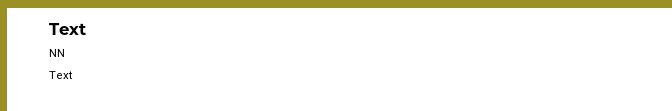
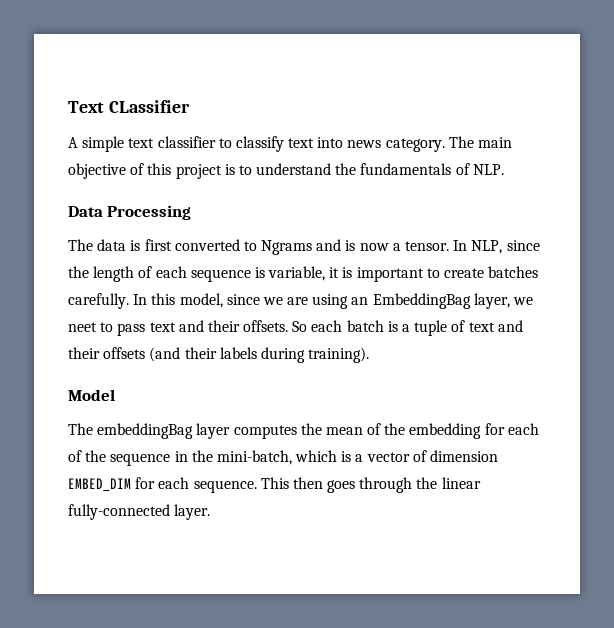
[49,23,86,35] [49,49,65,57] [49,71,73,79] Text // NN // Text -> [68,100,190,113] [68,136,513,152] [68,163,504,179] [68,205,192,220] [68,239,540,255] [68,266,539,282] [68,293,534,309] [68,320,523,336] [68,347,370,363] [68,389,115,401] [68,423,539,439] [68,450,499,466] [68,477,481,493] [68,504,211,520] Text CLassifier // A simple text classifier to classify text into news category. The main objective of this project is to understand the fundamentals of NLP. // Data Processing // The data is first converted to Ngrams and is now a tensor. In NLP, since the length of each sequence is variable, it is important to create batches carefully. In this model, since we are using an EmbeddingBag layer, we neet to pass text and their offsets. So each batch is a tuple of text and their offsets (and their labels during training). // Model // The embeddingBag layer computes the mean of the embedding for each of the sequence in the mini-batch, which is a vector of dimension EMBED_DIM for each sequence. This then goes through the linear fully-connected layer.

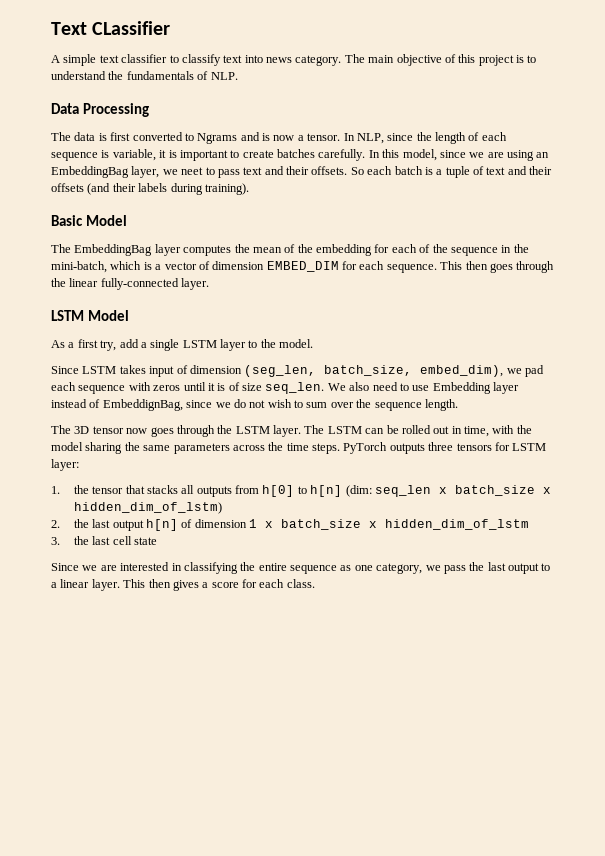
(370, 355) none -> [51,215,83,226] Basic
[97,423,194,439] embeddingBag -> [74,244,153,256] EmbeddingBag
(211, 512) none -> [51,310,129,321] [51,339,314,351] [51,365,544,377] [51,382,519,394] [51,399,458,411] [51,425,532,437] [51,442,547,454] [51,459,79,471] [51,485,551,497] [73,502,222,514] [51,519,530,531] [51,536,157,545] [51,562,551,574] [51,579,315,591] // LSTM Model // As a first try, add a single LSTM layer to the model. // Since LSTM takes input of dimension (seg_len, batch_size, embed_dim), we pad each sequence with zeros until it is of size seq_len. We also need to use Embedding layer instead of EmbeddignBag, since we do not wish to sum over the sequence length. // The 3D tensor now goes through the LSTM layer. The LSTM can be rolled out in time, with the model sharing the same parameters across the time steps. PyTorch outputs three tensors for LSTM layer: // 1. the tensor that stacks all outputs from h[0] to h[n] (dim: seq_len x batch_size x hidden_dim_of_lstm) // 2. the last output h[n] of dimension 1 x batch_size x hidden_dim_of_lstm // 3. the last cell state // Since we are interested in classifying the entire sequence as one category, we pass the last output to a linear layer. This then gives a score for each class.

